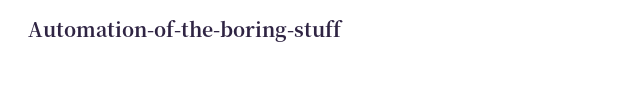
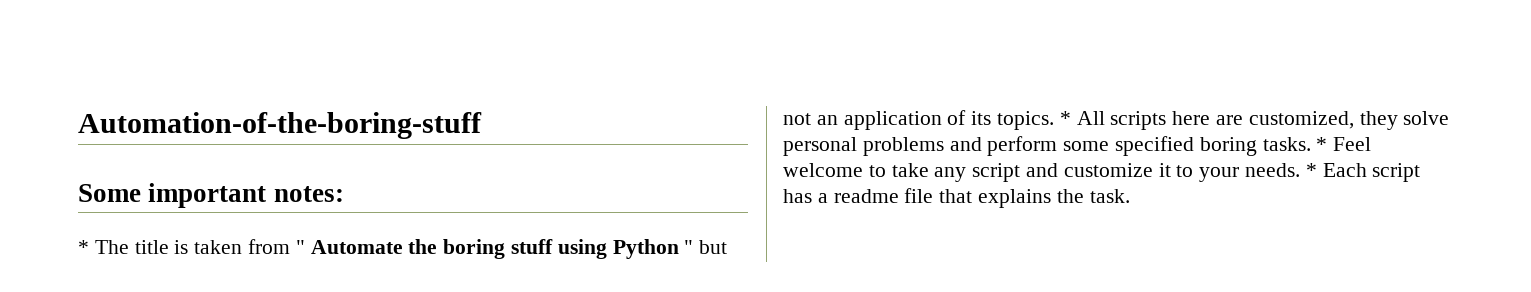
(343, 31) none -> [78,183,344,208] [78,239,728,259] [783,110,1450,130] [783,136,1372,156] [783,163,1421,182] [783,188,1130,208] // Some important notes: // * The title is taken from " Automate the boring stuff using Python " but not an application of its topics. * All scripts here are customized, they solve personal problems and perform some specified boring tasks. * Feel welcome to take any script and customize it to your needs. * Each script has a readme file that explains the task.

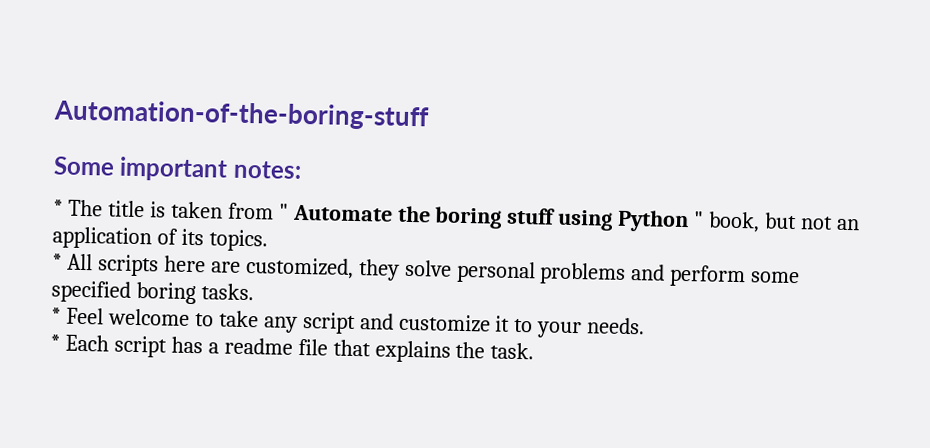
(694, 247) none -> [708,211,761,233] book,
(1055, 120) none -> (268, 240) //
(1311, 144) none -> (254, 292) //
(1301, 170) none -> (646, 326) //

